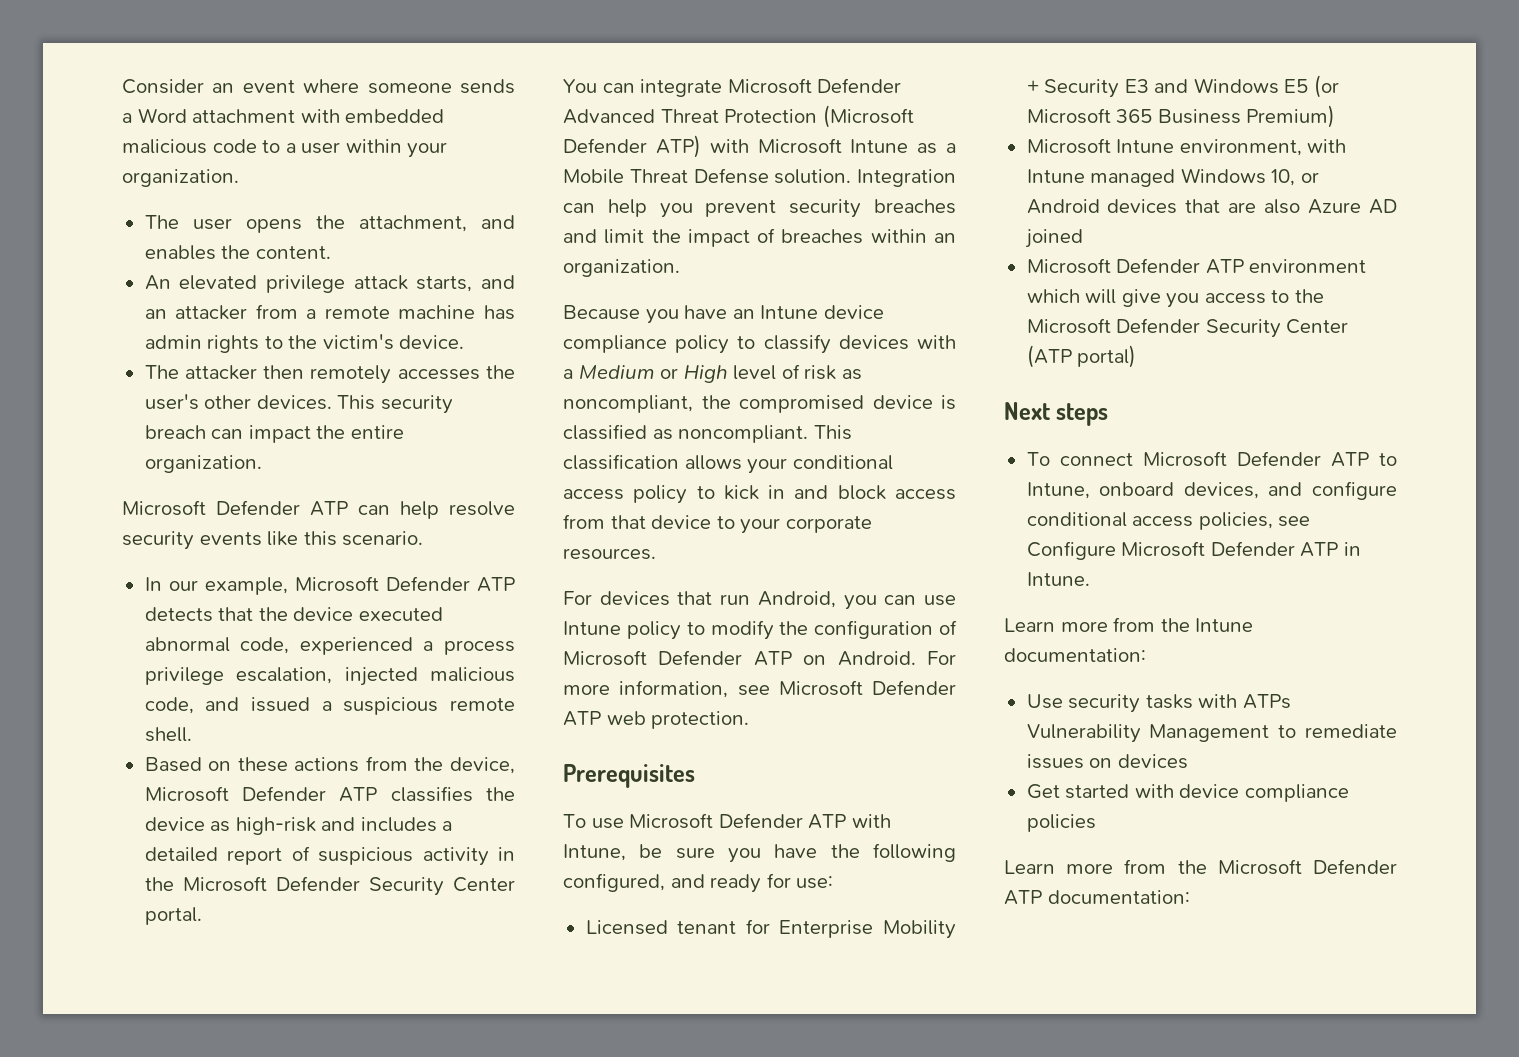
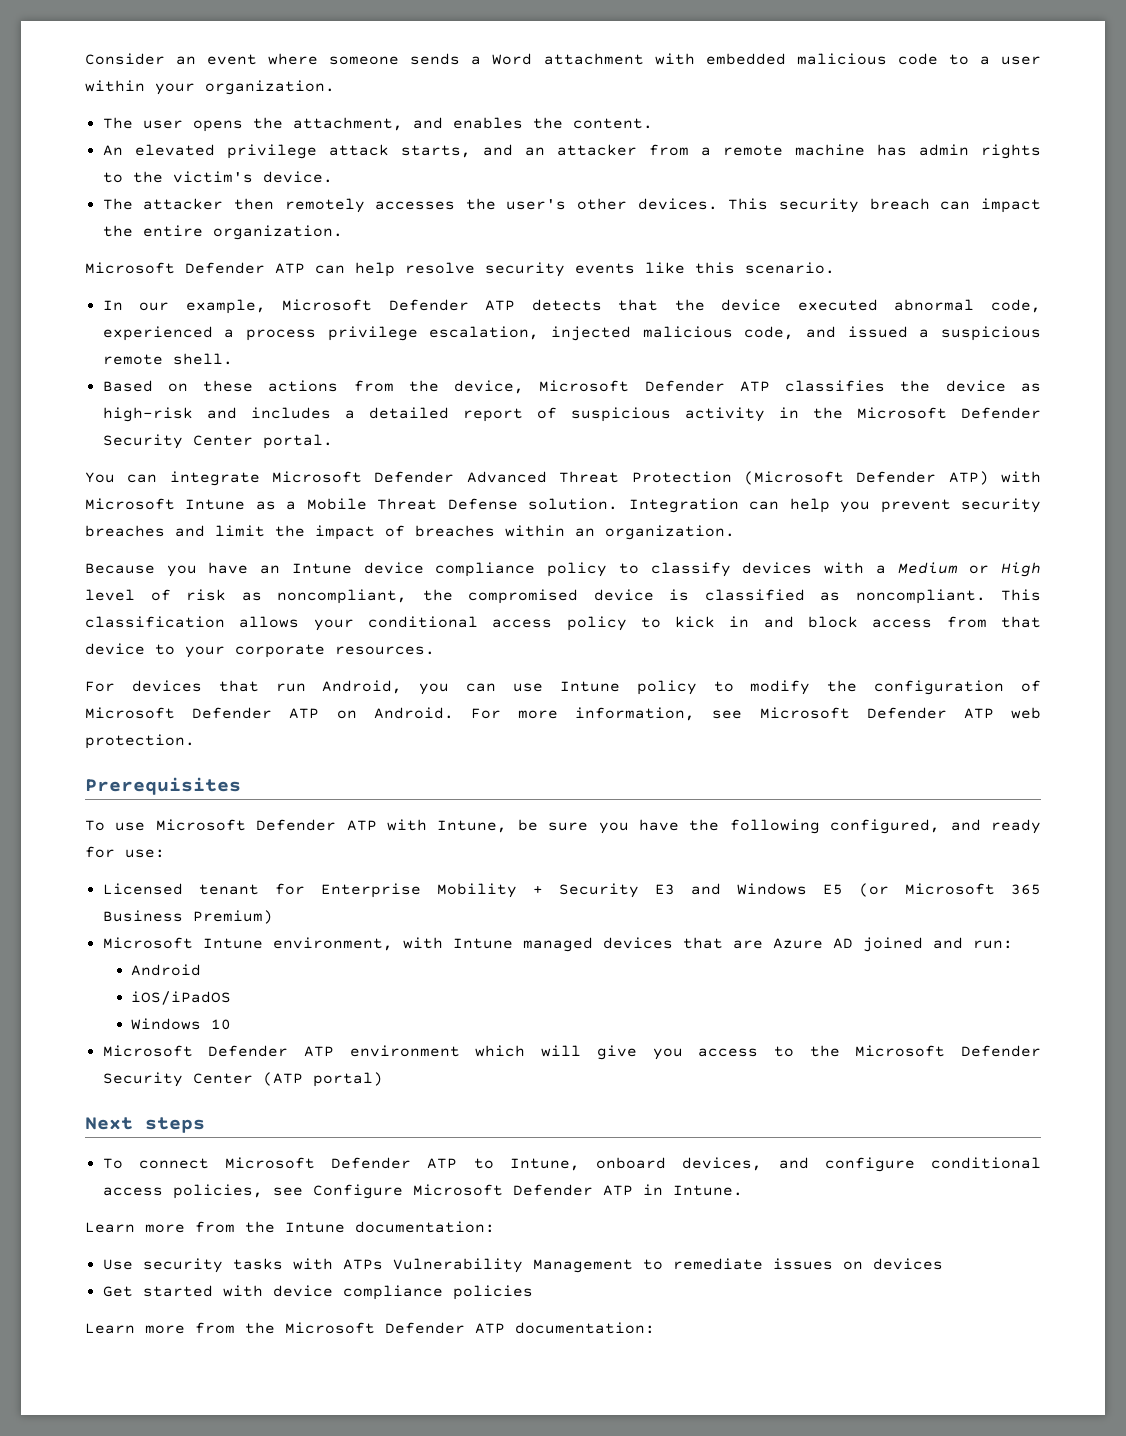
[1180,168,1319,186] [1026,199,1100,214] Windows 10, or Android -> (593, 944) none
[1264,199,1301,214] also -> (763, 944) none
(1083, 238) none -> [932,937,1013,949] [131,964,202,976] [131,991,232,1005] [131,1018,232,1030] and run: // Android // iOS/iPadOS // Windows 10

